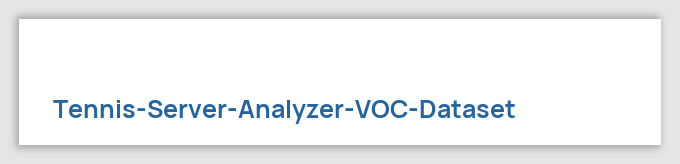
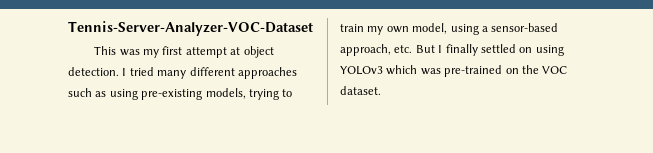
(516, 112) none -> [94,46,274,58] [68,67,297,79] [68,88,293,100] [340,23,559,35] [340,44,564,56] [340,65,568,77] [340,86,381,95] // This was my first attempt at object detection. I tried many different approaches such as using pre-existing models, trying to train my own model, using a sensor-based approach, etc. But I finally settled on using YOLOv3 which was pre-trained on the VOC dataset.

